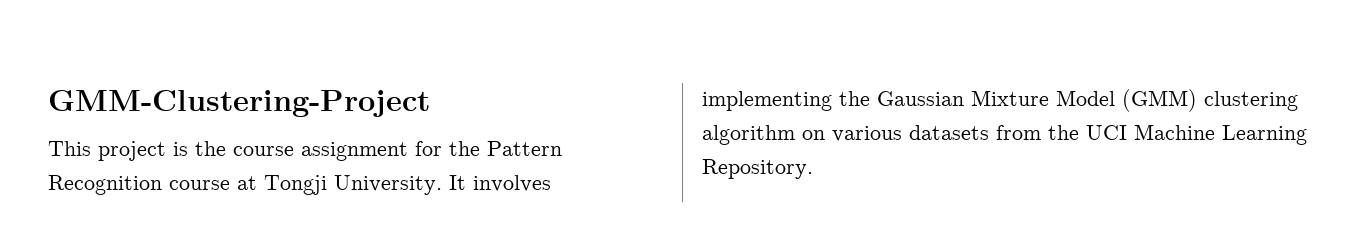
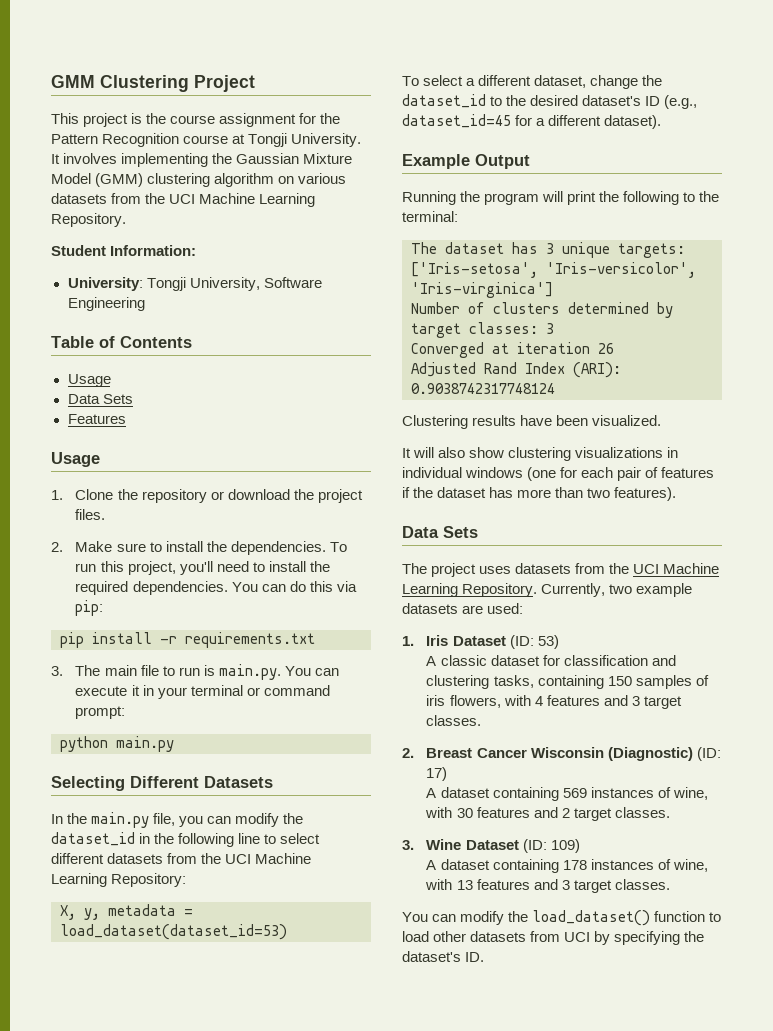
[48,90,430,117] GMM-Clustering-Project -> [51,75,255,92] GMM Clustering Project
(813, 169) none -> [51,245,197,256] [67,277,322,291] [67,297,145,311] [51,336,192,348] [67,374,111,387] [67,394,133,404] [67,414,126,424] [51,452,100,467] [51,489,363,503] [75,509,106,520] [51,541,347,555] [75,561,330,575] [75,581,357,595] [75,600,104,616] [60,632,315,648] [51,664,339,680] [75,685,330,699] [75,706,126,719] [60,736,174,752] [51,776,273,791] [51,812,304,828] [51,832,321,847] [51,853,312,864] [51,873,187,887] [60,904,193,920] [60,924,287,940] [402,75,663,89] [402,94,698,109] [402,114,662,129] [402,154,530,169] [402,191,720,205] [402,211,458,222] [411,242,685,258] [411,262,696,278] [411,282,553,298] [411,302,673,318] [411,322,554,338] [411,342,614,358] [411,362,621,378] [411,383,555,394] [402,415,662,429] [402,447,679,461] [402,467,715,481] [402,487,677,501] [402,526,478,538] [402,563,720,577] [402,583,693,597] [402,603,524,614] [402,635,559,649] [426,655,676,666] [426,675,709,689] [426,695,682,709] [426,715,482,726] [402,747,721,761] [426,767,448,781] [426,787,708,801] [425,807,670,821] [402,839,580,853] [426,859,708,873] [425,879,670,893] [402,910,722,926] [402,931,705,945] [402,951,485,962] // Student Information: // University: Tongji University, Software Engineering // Table of Contents // Usage // Data Sets // Features // Usage // 1. Clone the repository or download the project files. // 2. Make sure to install the dependencies. To run this project, you'll need to install the required dependencies. You can do this via pip: // pip install -r requirements.txt // 3. The main file to run is main.py. You can execute it in your terminal or command prompt: // python main.py // Selecting Different Datasets // In the main.py file, you can modify the dataset_id in the following line to select different datasets from the UCI Machine Learning Repository: // X, y, metadata = load_dataset(dataset_id=53) // To select a different dataset, change the dataset_id to the desired dataset's ID (e.g., dataset_id=45 for a different dataset). // Example Output // Running the program will print the following to the terminal: // The dataset has 3 unique targets: ['Iris-setosa', 'Iris-versicolor', 'Iris-virginica'] // Number of clusters determined by target classes: 3 // Converged at iteration 26 // Adjusted Rand Index (ARI): 0.9038742317748124 // Clustering results have been visualized. // It will also show clustering visualizations in individual windows (one for each pair of features if the dataset has more than two features). // Data Sets // The project uses datasets from the UCI Machine Learning Repository. Currently, two example datasets are used: // 1. Iris Dataset (ID: 53) // A classic dataset for classification and clustering tasks, containing 150 samples of iris flowers, with 4 features and 3 target classes. // 2. Breast Cancer Wisconsin (Diagnostic) (ID: 17) // A dataset containing 569 instances of wine, with 30 features and 2 target classes. // 3. Wine Dataset (ID: 109) // A dataset containing 178 instances of wine, with 13 features and 3 target classes. // You can modify the load_dataset() function to load other datasets from UCI by specifying the dataset's ID.

